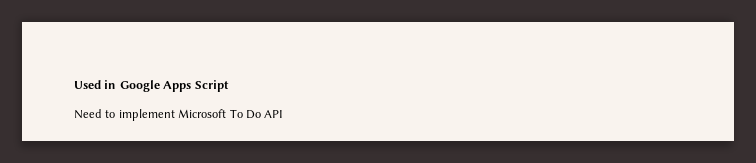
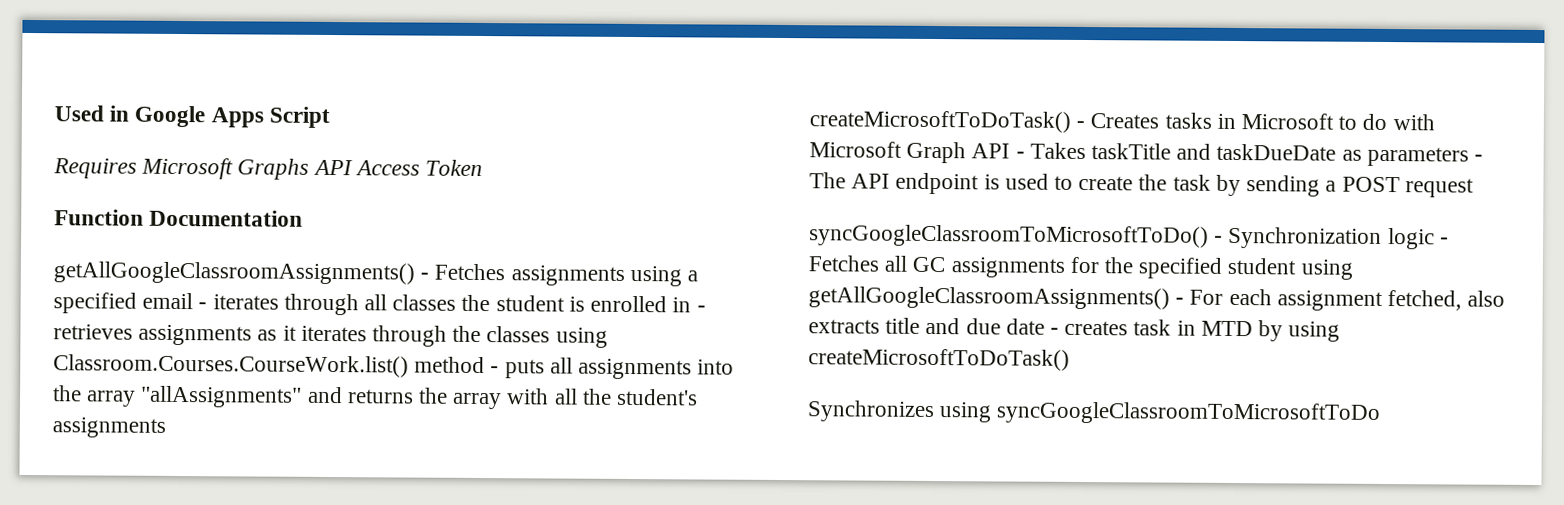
[74,109,284,121] Need to implement Microsoft To Do API -> [53,157,484,180] [54,209,304,227] [53,261,699,287] [53,292,706,316] [53,324,608,348] [53,354,735,380] [52,385,699,410] [52,417,166,438] [809,110,1435,133] [809,141,1484,167] [809,172,1474,198] [809,224,1449,250] [808,255,1353,280] [808,286,1506,311] [808,317,1341,342] [808,348,1070,371] [807,400,1382,425] Requires Microsoft Graphs API Access Token // Function Documentation // getAllGoogleClassroomAssignments() - Fetches assignments using a specified email - iterates through all classes the student is enrolled in - retrieves assignments as it iterates through the classes using Classroom.Courses.CourseWork.list() method - puts all assignments into the array "allAssignments" and returns the array with all the student's assignments // createMicrosoftToDoTask() - Creates tasks in Microsoft to do with Microsoft Graph API - Takes taskTitle and taskDueDate as parameters - The API endpoint is used to create the task by sending a POST request // syncGoogleClassroomToMicrosoftToDo() - Synchronization logic - Fetches all GC assignments for the specified student using getAllGoogleClassroomAssignments() - For each assignment fetched, also extracts title and due date - creates task in MTD by using createMicrosoftToDoTask() // Synchronizes using syncGoogleClassroomToMicrosoftToDo

